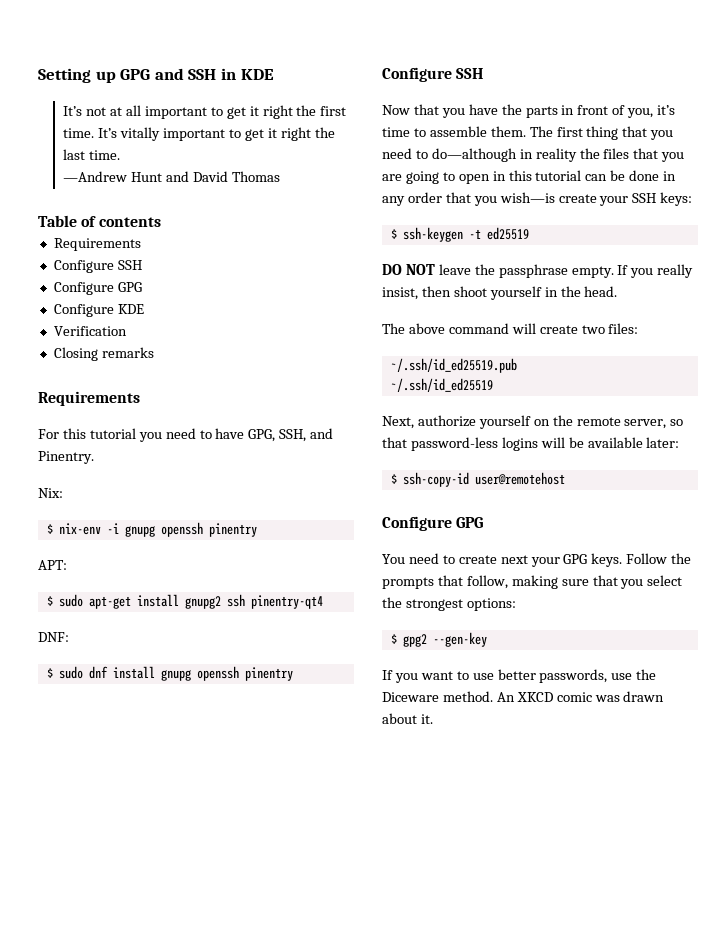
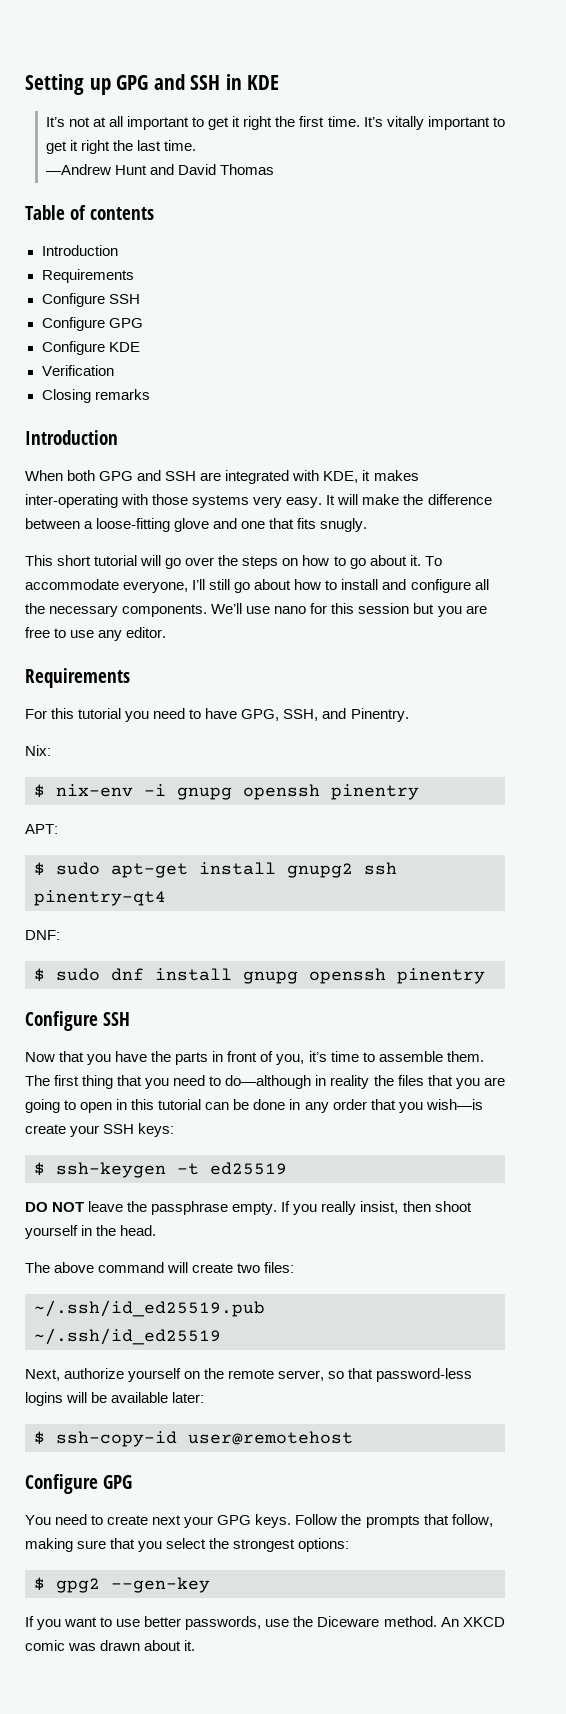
(161, 222) none -> [41,245,118,256] // Introduction
(154, 352) none -> [25,430,118,445] [25,470,419,484] [25,494,492,508] [25,518,368,532] [25,555,442,569] [25,579,489,593] [25,603,487,617] [25,627,167,641] // Introduction // When both GPG and SSH are integrated with KDE, it makes inter-operating with those systems very easy. It will make the difference between a loose-fitting glove and one that fits snugly. // This short tutorial will go over the steps on how to go about it. To accommodate everyone, I’ll still go about how to install and configure all the necessary components. We’ll use nano for this session but you are free to use any editor.

